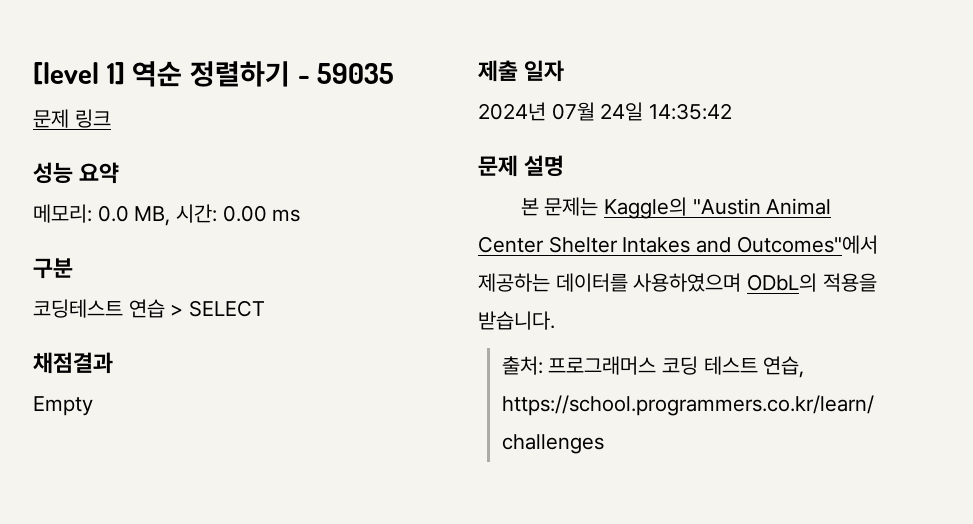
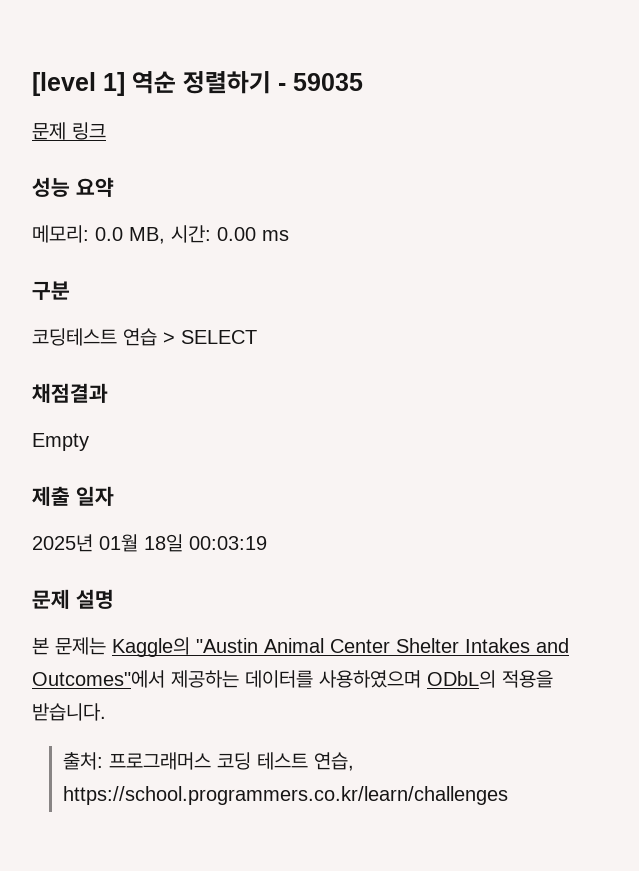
[478,102,733,121] 2024년 07월 24일 14:35:42 -> [32,534,267,552] 2025년 01월 18일 00:03:19

